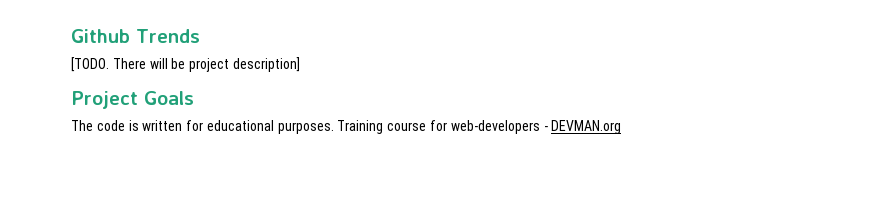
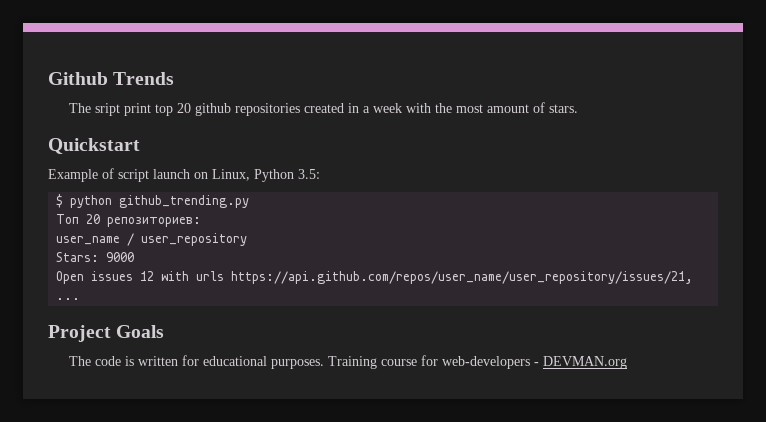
[71,57,300,72] [TODO. There will be project description] -> [69,102,579,116] [48,138,140,154] [48,168,320,182] [56,194,250,208] [56,214,202,227] [56,233,248,246] [56,252,135,262] [56,271,694,284] [56,298,81,300] The sript print top 20 github repositories created in a week with the most amount of stars. // Quickstart // Example of script launch on Linux, Python 3.5: // $ python github_trending.py // Топ 20 репозиториев: // user_name / user_repository // Stars: 9000 // Open issues 12 with urls https://api.github.com/repos/user_name/user_repository/issues/21, ...

